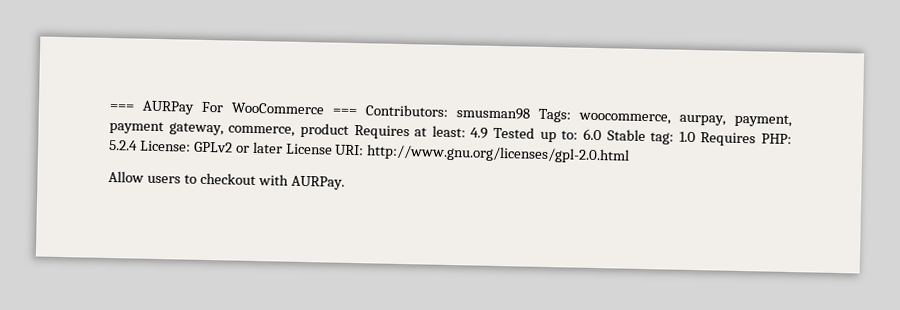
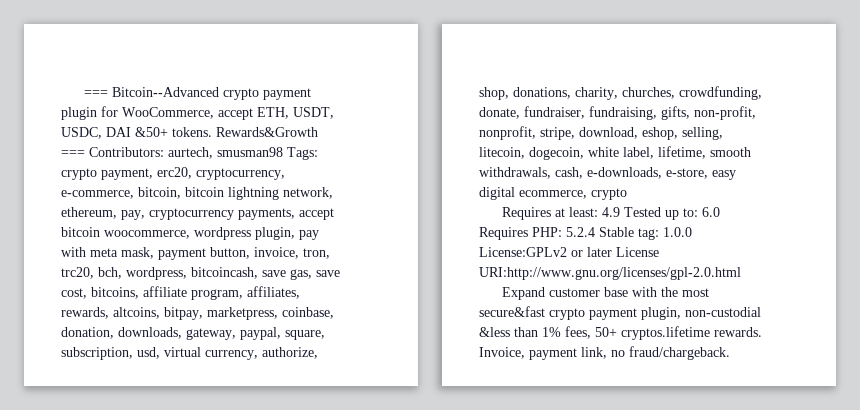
[109,100,325,115] === AURPay For WooCommerce -> [83,87,311,100] [61,106,334,120] [61,127,318,139] === Bitcoin--Advanced crypto payment plugin for WooCommerce, accept ETH, USDT, USDC, DAI &50+ tokens. Rewards&Growth
(449, 110) none -> [168,147,213,159] aurtech,
[578,112,792,128] [109,120,349,138] woocommerce, aurpay, payment, payment gateway, commerce, product -> [61,167,285,180] [61,187,333,200] [61,207,334,220] [61,227,319,240] [61,247,330,260] [61,267,340,280] [61,286,300,300] [61,307,334,320] [61,327,325,340] [61,347,318,360] [479,86,762,100] [479,106,756,120] [479,126,723,140] [479,146,751,160] [479,167,736,180] [479,187,627,200] crypto payment, erc20, cryptocurrency, e-commerce, bitcoin, bitcoin lightning network, ethereum, pay, cryptocurrency payments, accept bitcoin woocommerce, wordpress plugin, pay with meta mask, payment button, invoice, tron, trc20, bch, wordpress, bitcoincash, save gas, save cost, bitcoins, affiliate program, affiliates, rewards, altcoins, bitpay, marketpress, coinbase, donation, downloads, gateway, paypal, square, subscription, usd, virtual currency, authorize, shop, donations, charity, churches, crowdfunding, donate, fundraiser, fundraising, gifts, non-profit, nonprofit, stripe, download, eshop, selling, litecoin, dogecoin, white label, lifetime, smooth withdrawals, cash, e-downloads, e-store, easy digital ecommerce, crypto //
[606,129,792,147] [109,139,631,164] [108,170,345,190] Stable tag: 1.0 Requires PHP: 5.2.4 License: GPLv2 or later License URI: http://www.gnu.org/licenses/gpl-2.0.html // Allow users to checkout with AURPay. -> [479,227,692,240] [479,247,659,257] [479,267,741,280] [501,287,709,300] [479,306,761,320] [479,326,762,340] [479,346,730,360] Requires PHP: 5.2.4 Stable tag: 1.0.0 License:GPLv2 or later License URI:http://www.gnu.org/licenses/gpl-2.0.html // Expand customer base with the most secure&fast crypto payment plugin, non-custodial &less than 1% fees, 50+ cryptos.lifetime rewards. Invoice, payment link, no fraud/chargeback.

